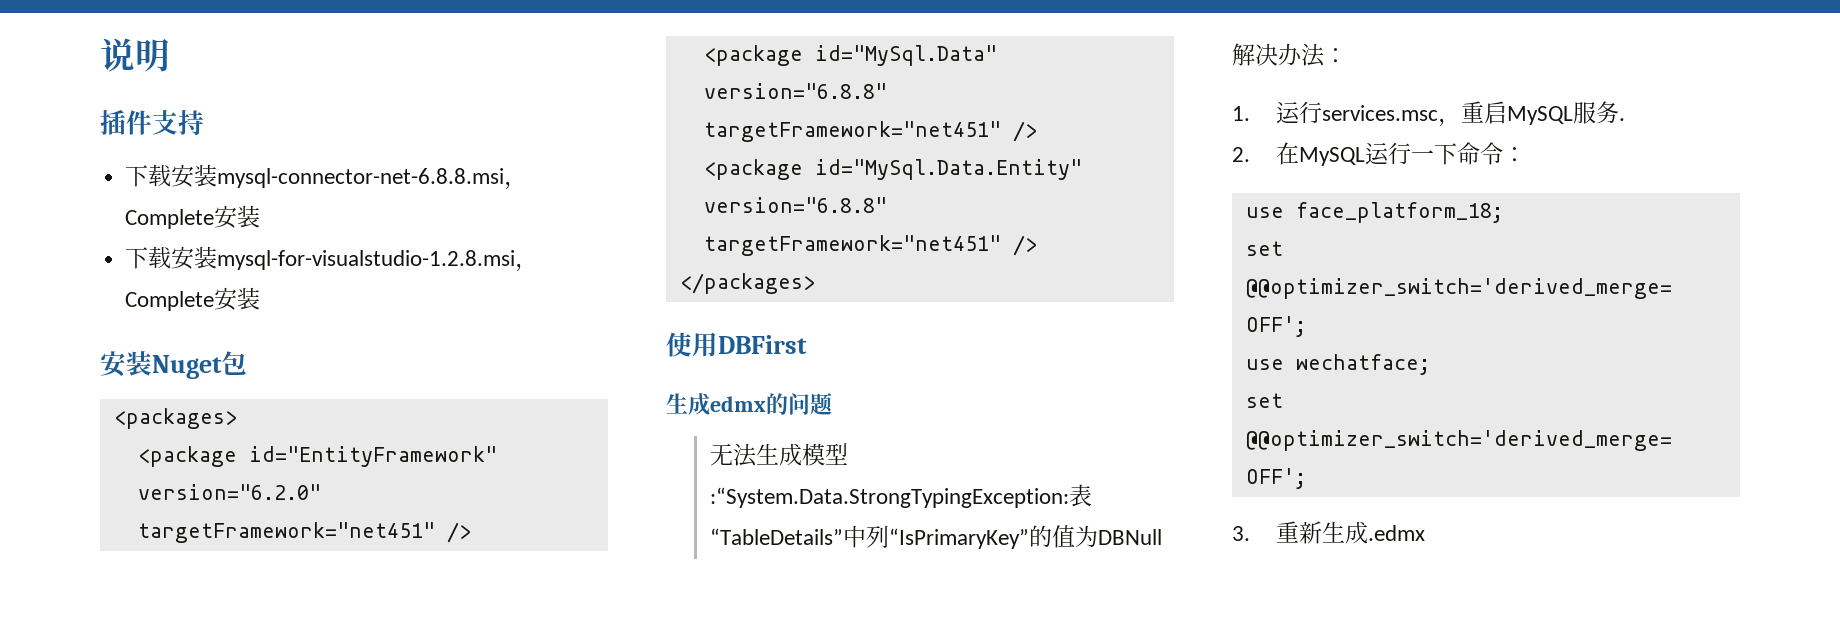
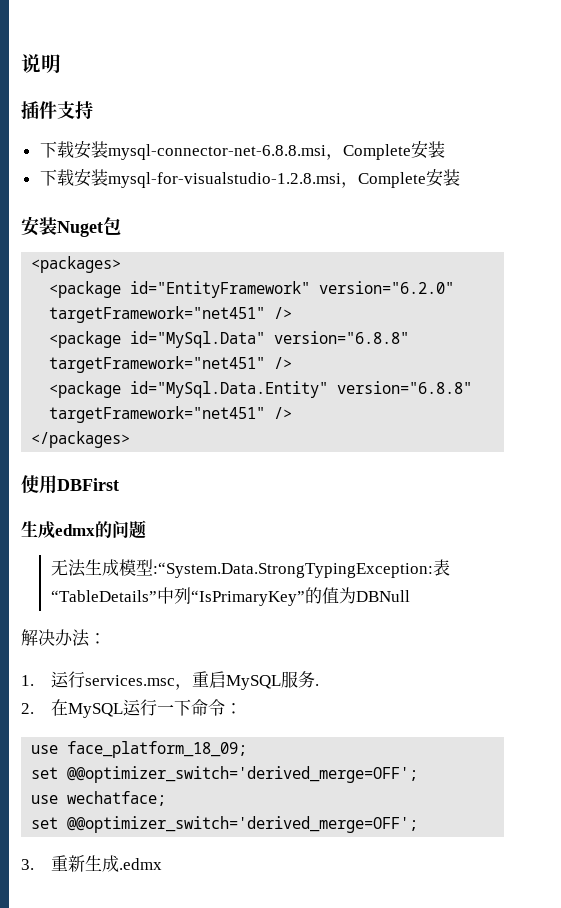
[1295,202,1503,223] face_platform_18; -> [67,741,248,758] face_platform_18_09;

